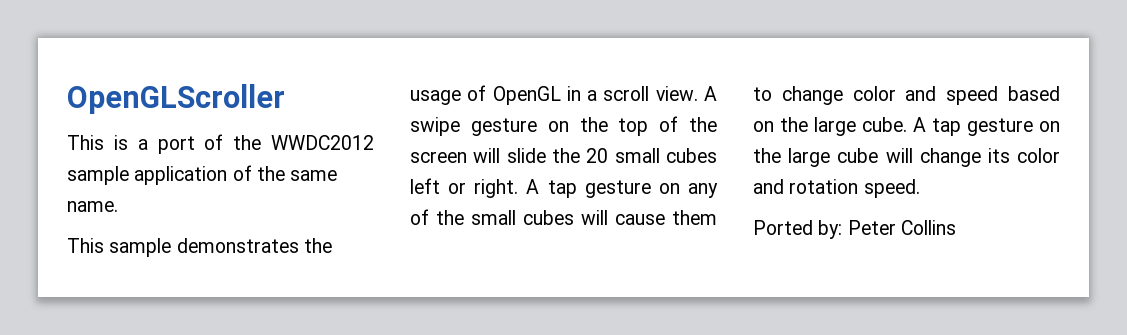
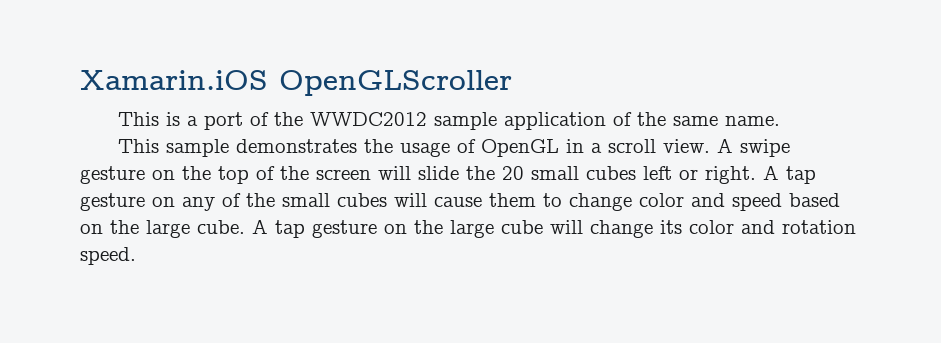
(67, 99) none -> [80,70,268,90] Xamarin.iOS
[753,220,956,239] // Ported by: Peter Collins -> (136, 256) none

